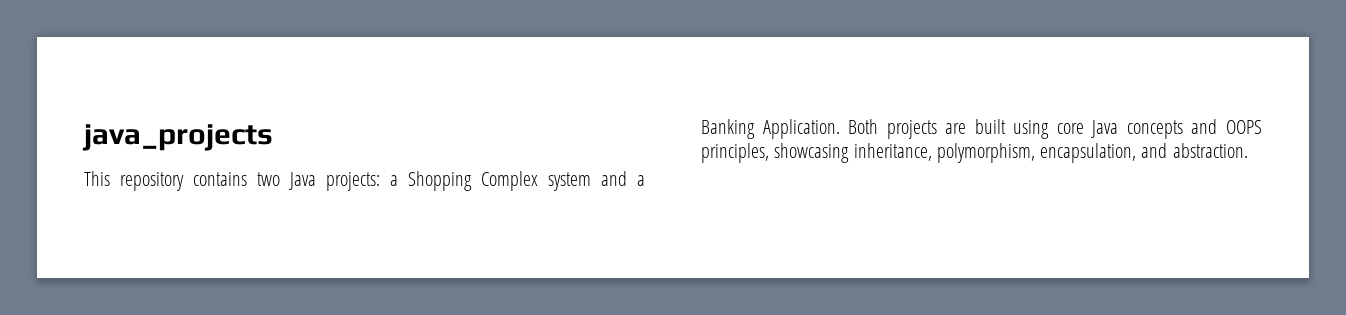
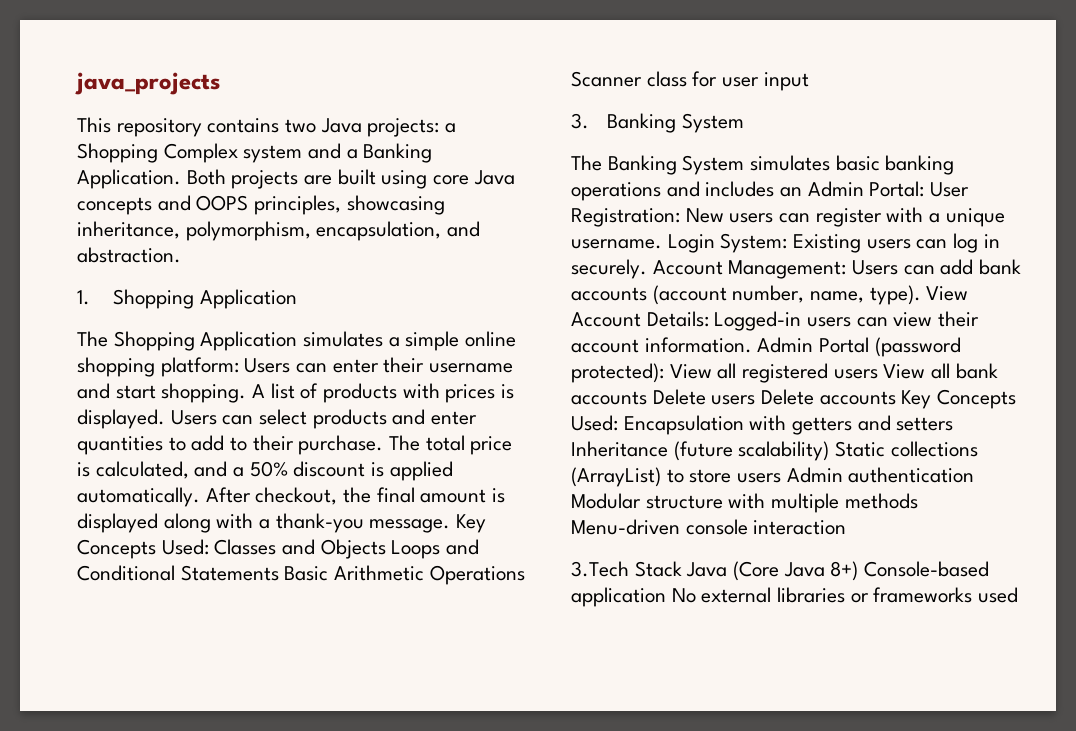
(1248, 150) none -> [77,289,297,309] [77,331,517,351] [77,357,514,377] [77,383,515,403] [77,409,478,429] [77,435,513,455] [77,461,453,481] [77,487,506,507] [77,513,487,533] [77,539,480,559] [77,565,525,585] [571,71,809,91] [571,113,744,133] [571,155,955,175] [571,181,970,201] [571,207,1005,227] [571,233,1000,253] [571,259,1022,279] [571,285,969,305] [571,311,980,331] [571,337,961,357] [571,363,998,383] [571,389,1017,409] [571,415,954,435] [571,441,978,461] [571,467,975,487] [571,493,918,513] [571,519,847,535] [571,561,990,581] [571,587,1019,607] // 1. Shopping Application // The Shopping Application simulates a simple online shopping platform: Users can enter their username and start shopping. A list of products with prices is displayed. Users can select products and enter quantities to add to their purchase. The total price is calculated, and a 50% discount is applied automatically. After checkout, the final amount is displayed along with a thank-you message. Key Concepts Used: Classes and Objects Loops and Conditional Statements Basic Arithmetic Operations Scanner class for user input // 3. Banking System // The Banking System simulates basic banking operations and includes an Admin Portal: User Registration: New users can register with a unique username. Login System: Existing users can log in securely. Account Management: Users can add bank accounts (account number, name, type). View Account Details: Logged-in users can view their account information. Admin Portal (password protected): View all registered users View all bank accounts Delete users Delete accounts Key Concepts Used: Encapsulation with getters and setters Inheritance (future scalability) Static collections (ArrayList) to store users Admin authentication Modular structure with multiple methods Menu-driven console interaction // 3.Tech Stack Java (Core Java 8+) Console-based application No external libraries or frameworks used

